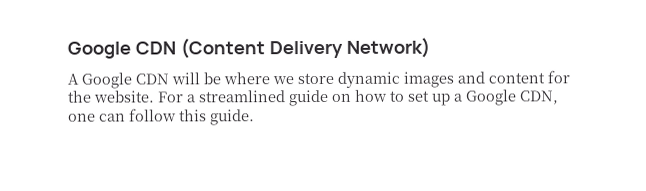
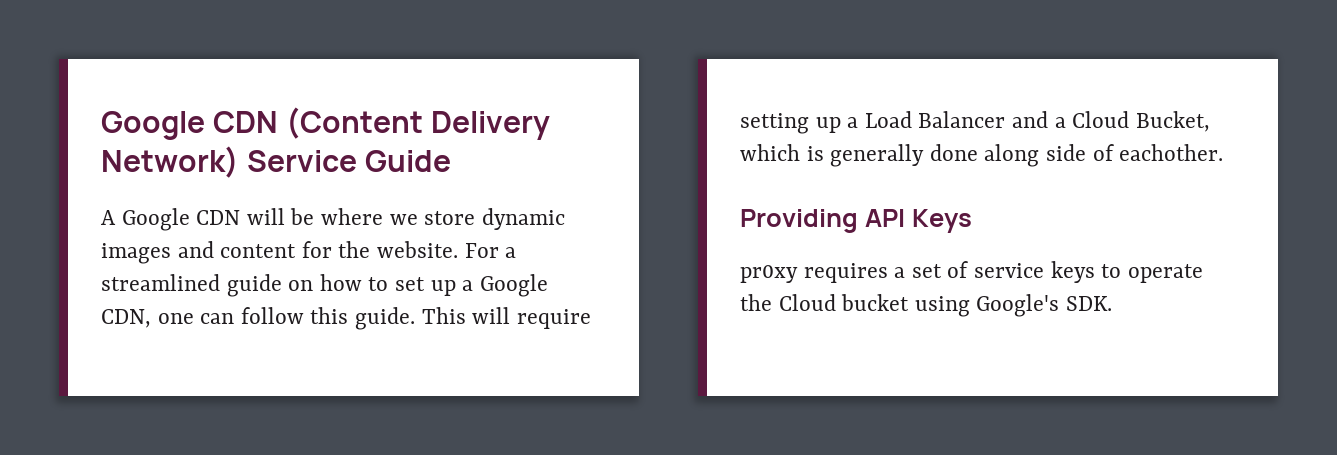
(430, 47) none -> [247,150,452,172] Service Guide
(255, 117) none -> [421,307,591,329] [740,111,1210,134] [740,144,1224,167] [740,209,972,233] [740,261,1203,283] [740,294,1113,317] This will require setting up a Load Balancer and a Cloud Bucket, which is generally done along side of eachother. // Providing API Keys // pr0xy requires a set of service keys to operate the Cloud bucket using Google's SDK.

